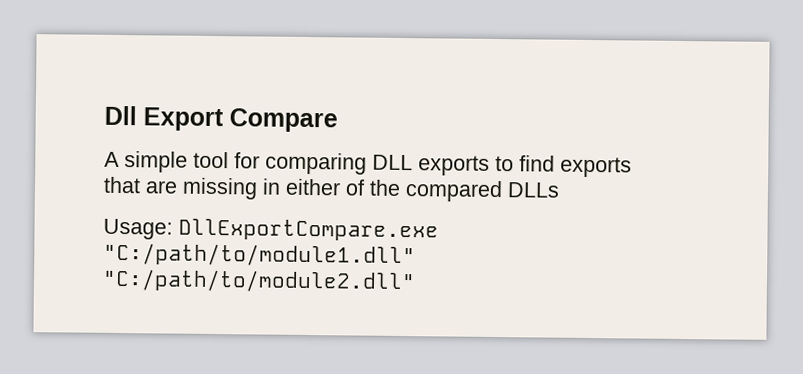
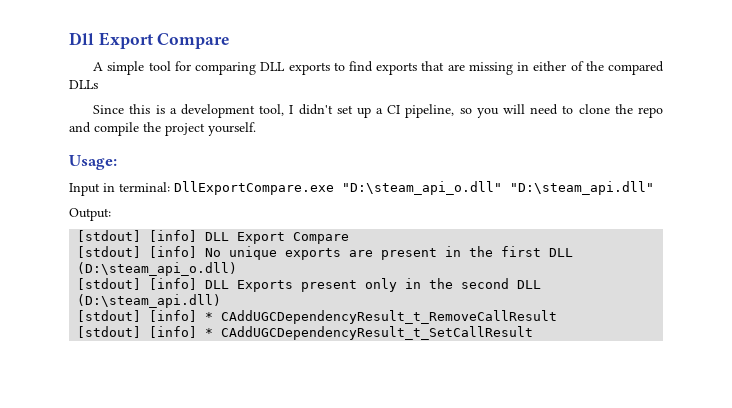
[103,218,439,242] [103,242,416,268] [102,268,416,294] Usage: DllExportCompare.exe "C:/path/to/module1.dll" "C:/path/to/module2.dll" -> [93,104,664,118] [69,122,256,136] [69,155,117,170] [69,181,654,196] [69,208,111,221] [77,230,350,244] [77,246,574,260] [77,262,238,276] [77,278,542,292] [77,294,222,308] [77,310,558,324] [77,326,534,340] Since this is a development tool, I didn't set up a CI pipeline, so you will need to clone the repo and compile the project yourself. // Usage: // Input in terminal: DllExportCompare.exe "D:\steam_api_o.dll" "D:\steam_api.dll" // Output: // [stdout] [info] DLL Export Compare // [stdout] [info] No unique exports are present in the first DLL (D:\steam_api_o.dll) // [stdout] [info] DLL Exports present only in the second DLL (D:\steam_api.dll) // [stdout] [info] * CAddUGCDependencyResult_t_RemoveCallResult // [stdout] [info] * CAddUGCDependencyResult_t_SetCallResult

